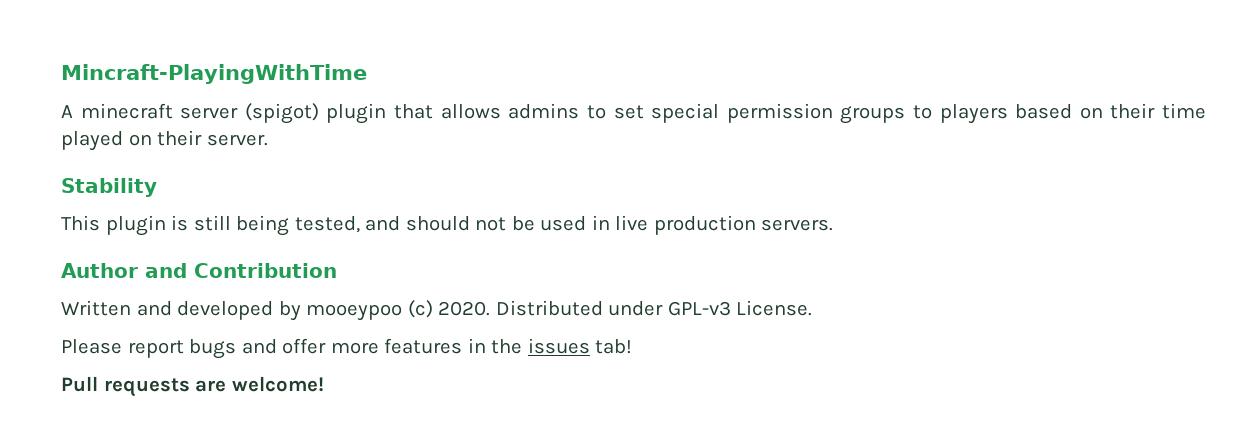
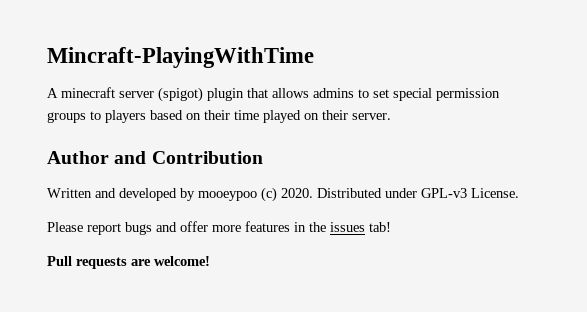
[61,178,157,197] [61,215,834,236] // Stability // This plugin is still being tested, and should not be used in live production servers. -> (391, 116) none

